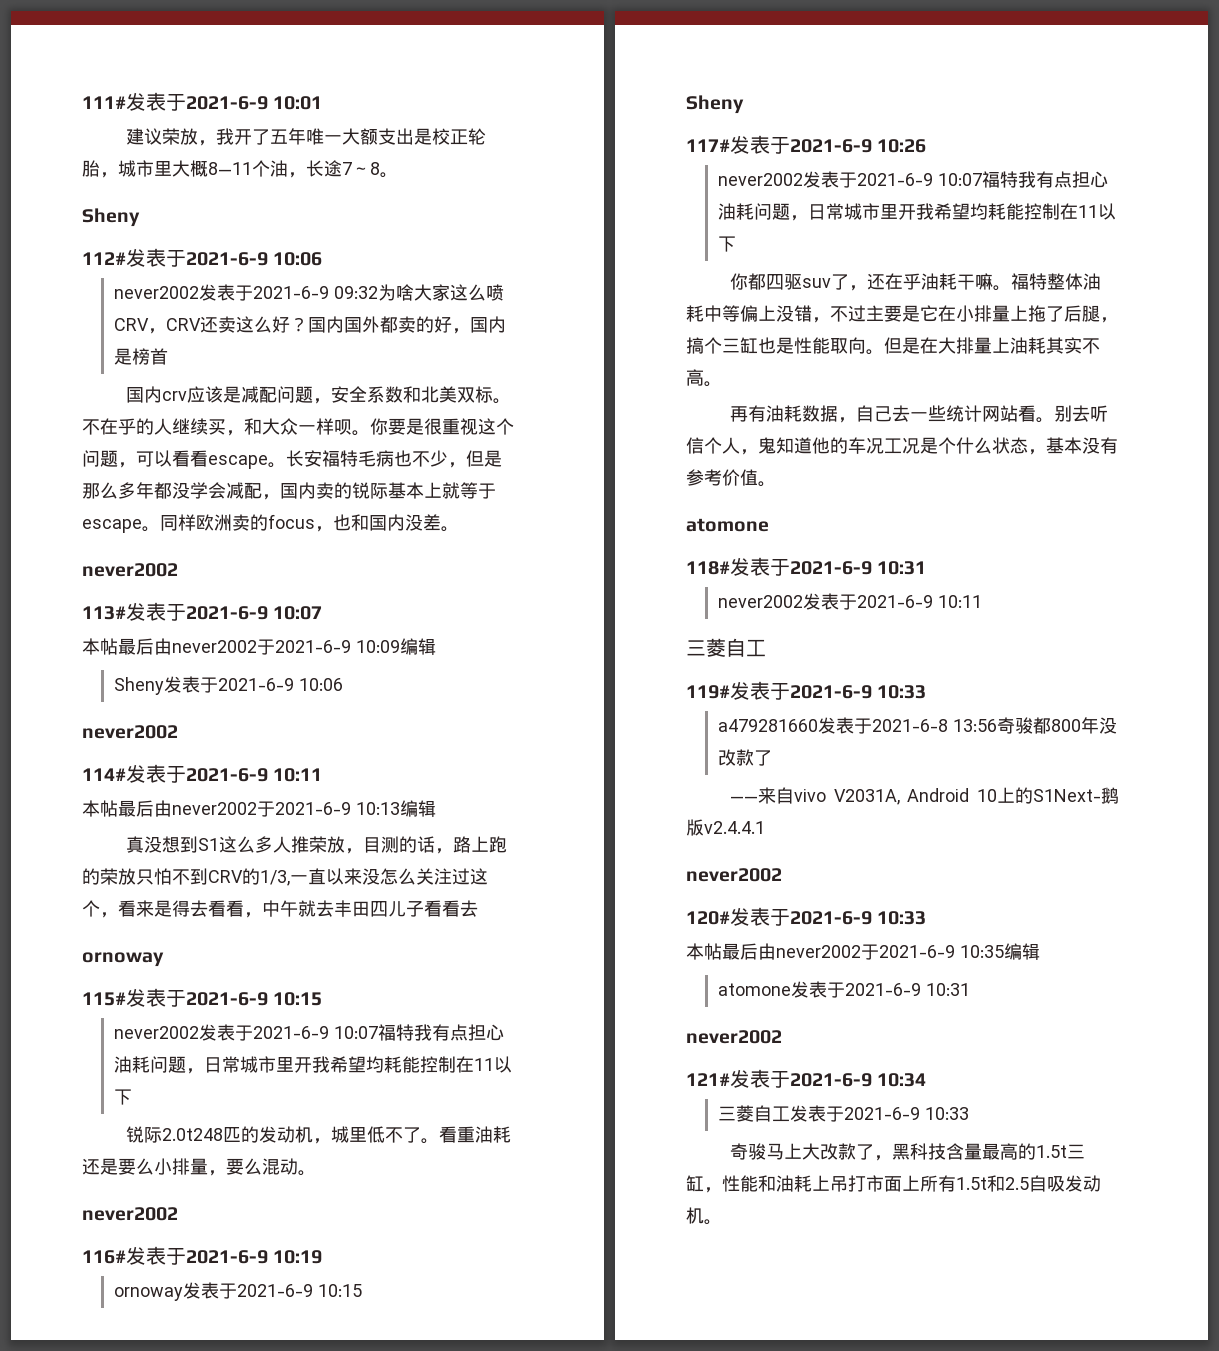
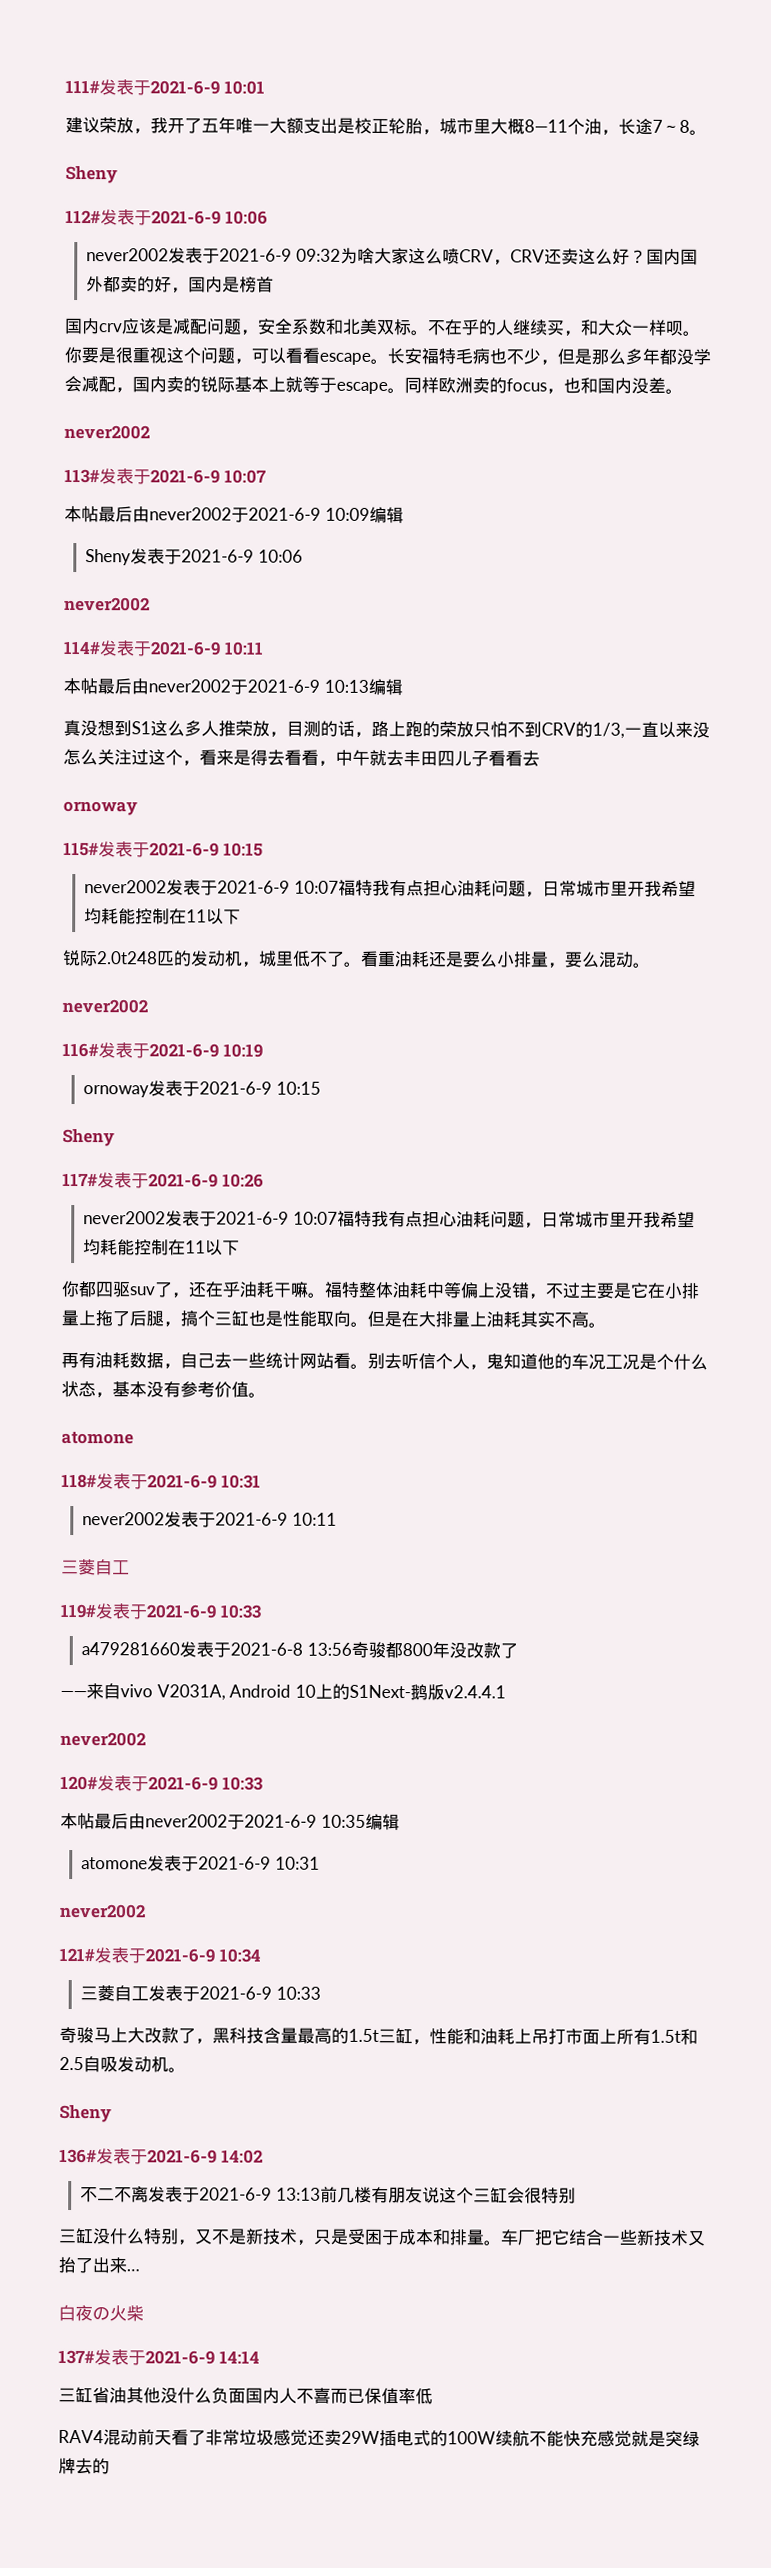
(722, 1222) none -> [59,2104,112,2123] [59,2148,263,2165] [80,2186,576,2204] [58,2228,706,2247] [58,2256,140,2274] [58,2304,144,2322] [58,2349,260,2366] [58,2387,433,2405] [58,2429,700,2447] [58,2457,110,2475] // Sheny // 136#发表于2021-6-9 14:02 // 不二不离发表于2021-6-9 13:13前几楼有朋友说这个三缸会很特别 // 三缸没什么特别，又不是新技术，只是受困于成本和排量。车厂把它结合一些新技术又抬了出来… // 白夜の火柴 // 137#发表于2021-6-9 14:14 // 三缸省油其他没什么负面国内人不喜而已保值率低 // RAV4混动前天看了非常垃圾感觉还卖29W插电式的100W续航不能快充感觉就是突绿牌去的

